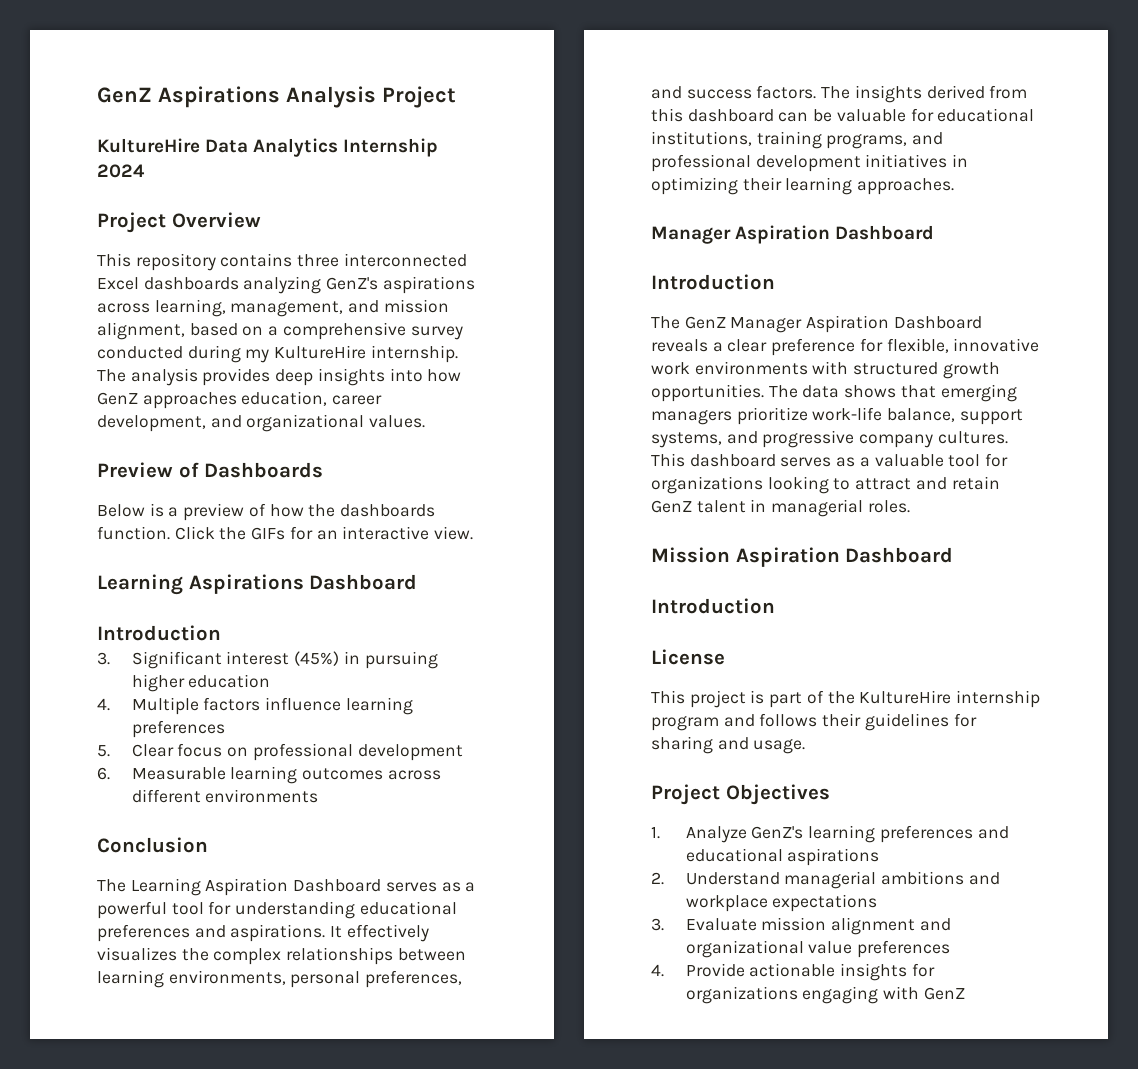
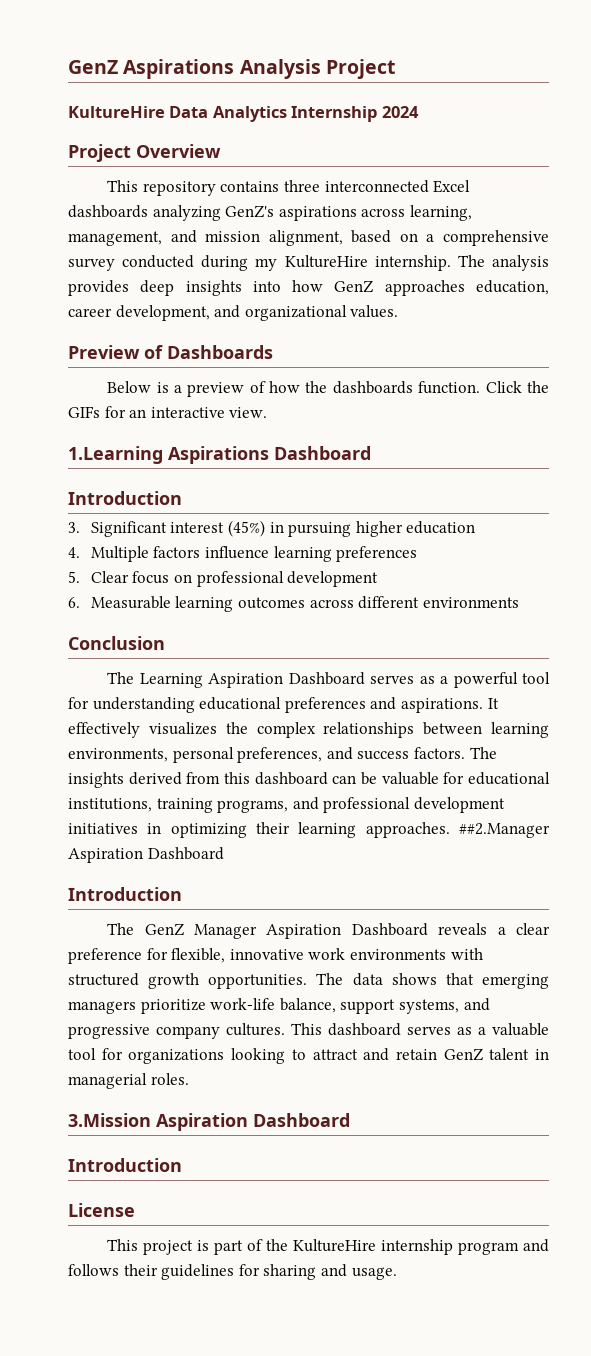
[97,574,183,595] Learning -> [68,446,163,464] 1.Learning
[651,226,731,244] // Manager -> [458,823,550,838] ##2.Manager
[651,547,730,563] Mission -> [68,1113,151,1127] 3.Mission
[651,784,830,805] [651,825,1009,843] [685,848,880,866] [651,871,1000,889] [685,894,878,912] [651,917,951,935] [685,940,951,958] [651,963,935,981] [685,986,965,1004] // Project Objectives // 1. Analyze GenZ's learning preferences and educational aspirations // 2. Understand managerial ambitions and workplace expectations // 3. Evaluate mission alignment and organizational value preferences // 4. Provide actionable insights for organizations engaging with GenZ -> (397, 1273) none

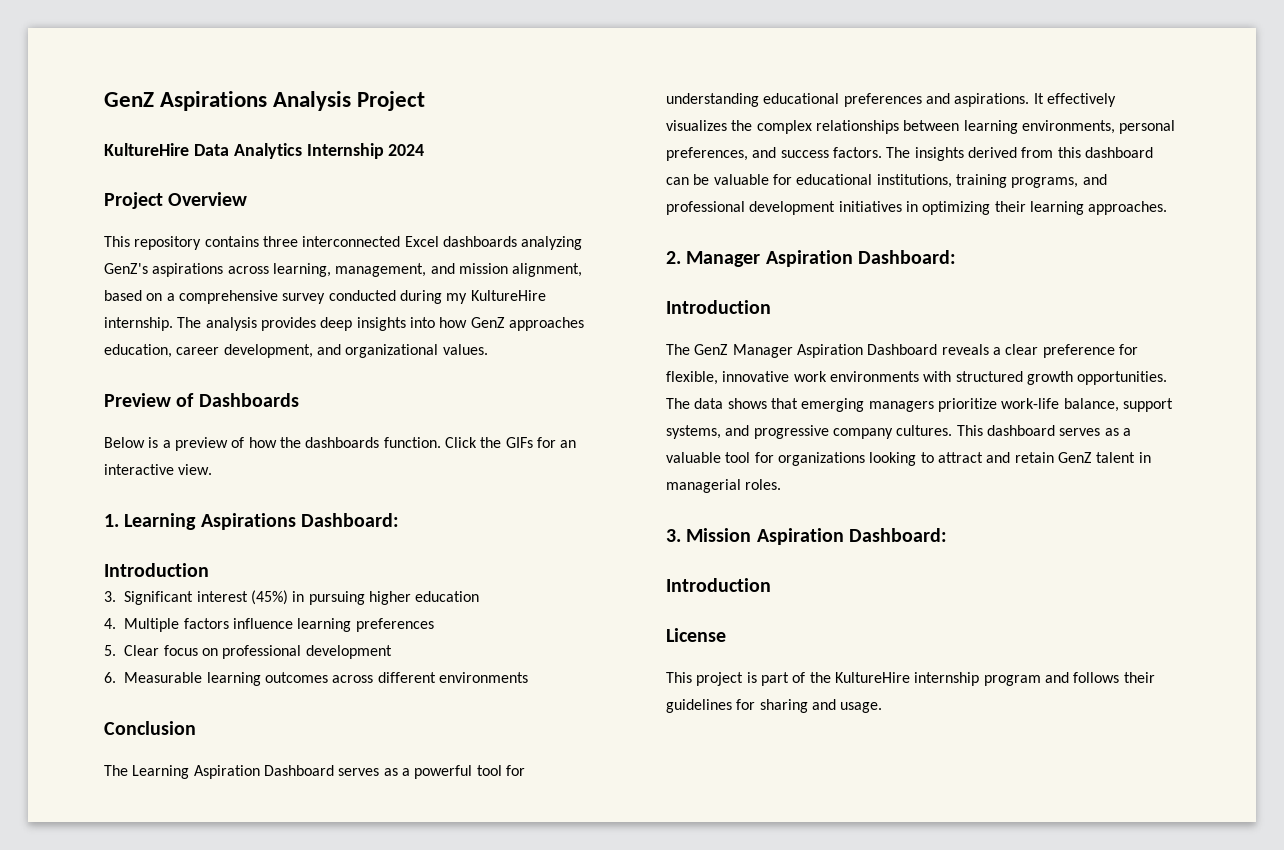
[68,446,371,464] 1.Learning Aspirations Dashboard -> [104,513,400,530] 1. Learning Aspirations Dashboard:
[458,823,550,838] [68,847,224,863] ##2.Manager Aspiration Dashboard -> [666,250,957,267] // 2. Manager Aspiration Dashboard:
[68,1113,350,1131] 3.Mission Aspiration Dashboard -> [666,528,948,545] 3. Mission Aspiration Dashboard:

